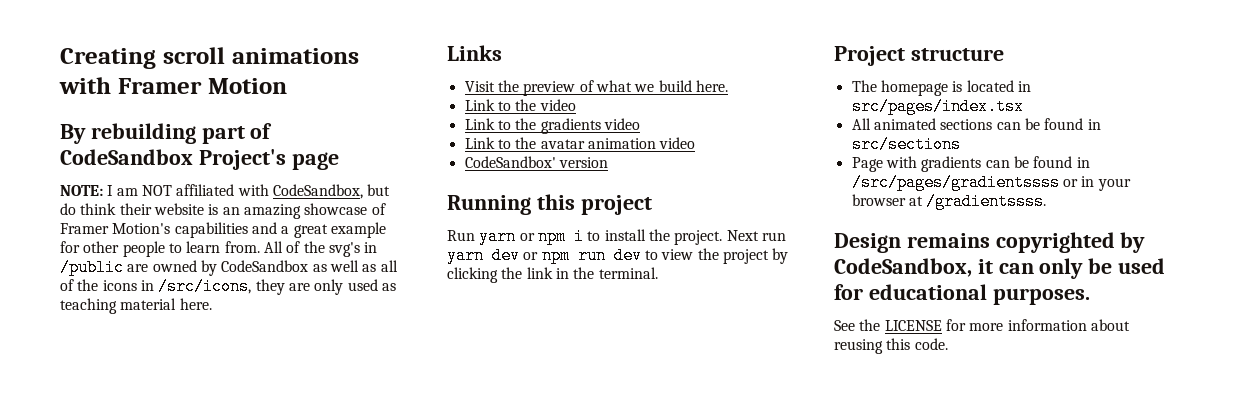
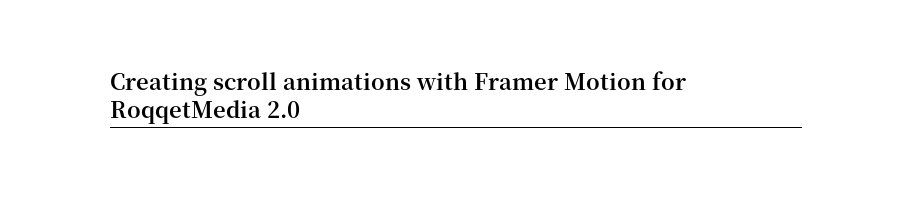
[60,123,273,144] [60,149,339,170] [60,184,391,199] [60,203,386,219] [60,222,386,238] [60,241,378,257] [60,259,398,276] [60,278,396,295] [60,298,212,314] [447,45,502,61] [464,80,728,96] [464,99,576,111] [464,118,640,134] [464,137,696,149] [464,156,608,168] [447,194,652,215] [447,228,786,245] [447,247,789,264] [447,267,658,283] [834,46,1004,66] [851,80,1031,96] [851,98,1024,115] [851,118,1101,130] [851,136,961,153] [851,156,1090,172] [851,174,1131,191] [851,193,1047,210] [834,232,1146,253] [834,258,1166,279] [834,284,1090,305] [834,319,1130,331] [834,338,948,354] // By rebuilding part of CodeSandbox Project's page // NOTE: I am NOT affiliated with CodeSandbox, but do think their website is an amazing showcase of Framer Motion's capabilities and a great example for other people to learn from. All of the svg's in /public are owned by CodeSandbox as well as all of the icons in /src/icons, they are only used as teaching material here. // Links // Visit the preview of what we build here. // Link to the video // Link to the gradients video // Link to the avatar animation video // CodeSandbox' version // Running this project // Run yarn or npm i to install the project. Next run yarn dev or npm run dev to view the project by clicking the link in the terminal. // Project structure // The homepage is located in src/pages/index.tsx // All animated sections can be found in src/sections // Page with gradients can be found in /src/pages/gradientssss or in your browser at /gradientssss. // Design remains copyrighted by CodeSandbox, it can only be used for educational purposes. // See the LICENSE for more information about reusing this code. -> [652,71,686,90] [110,100,300,124] for RoqqetMedia 2.0

